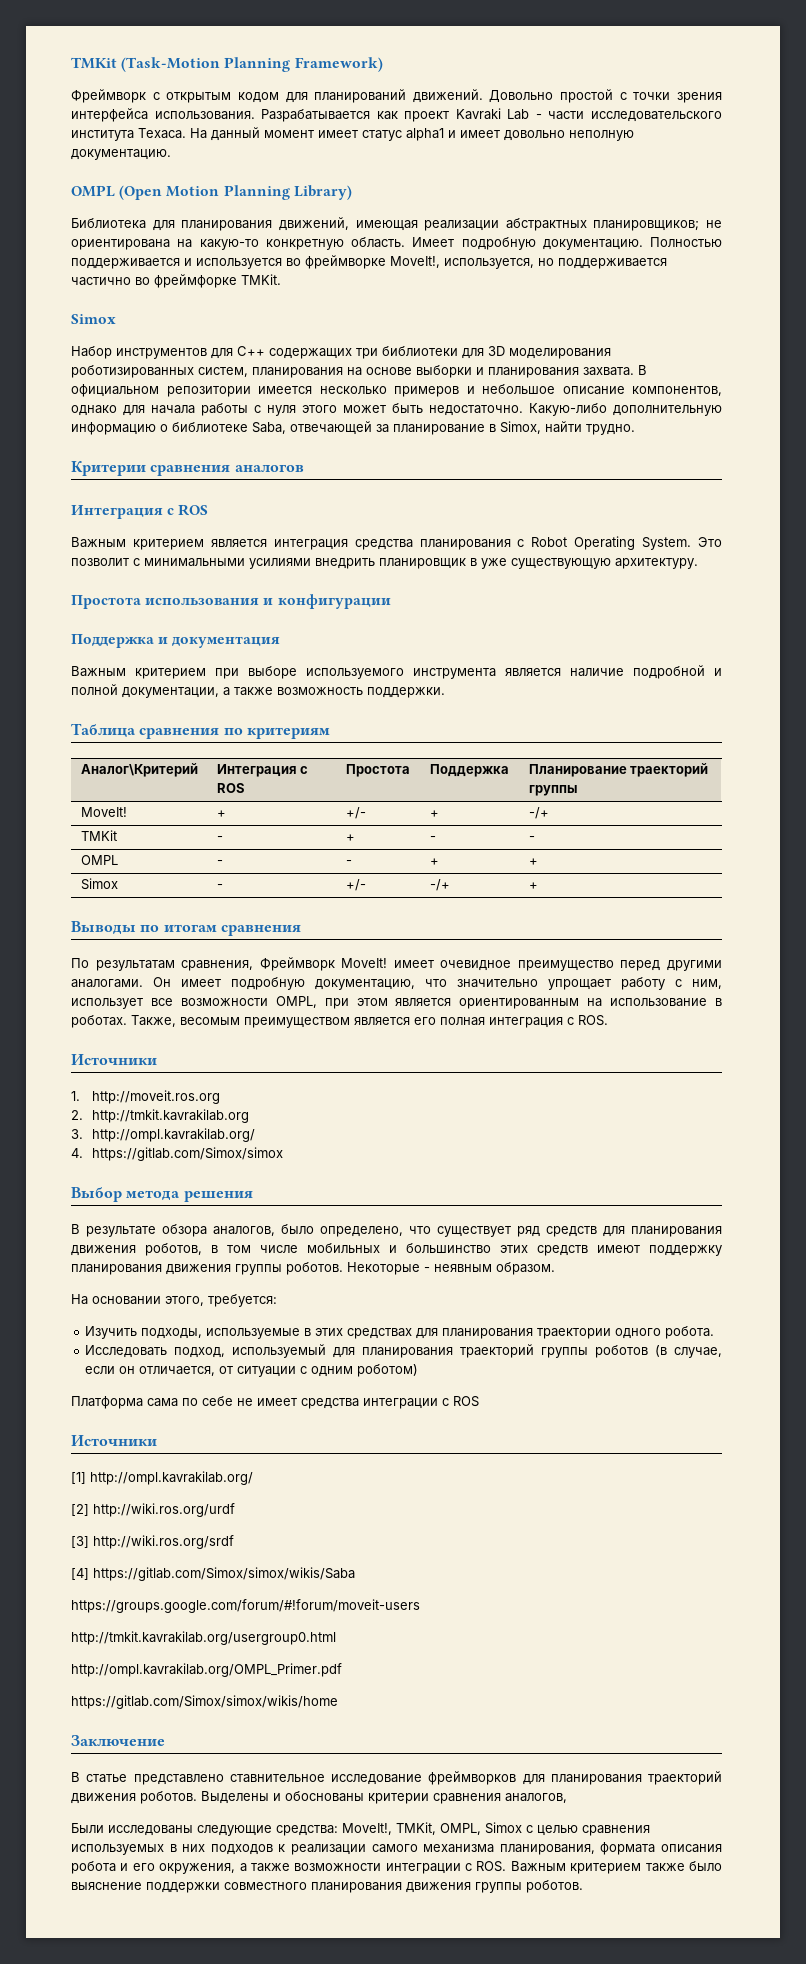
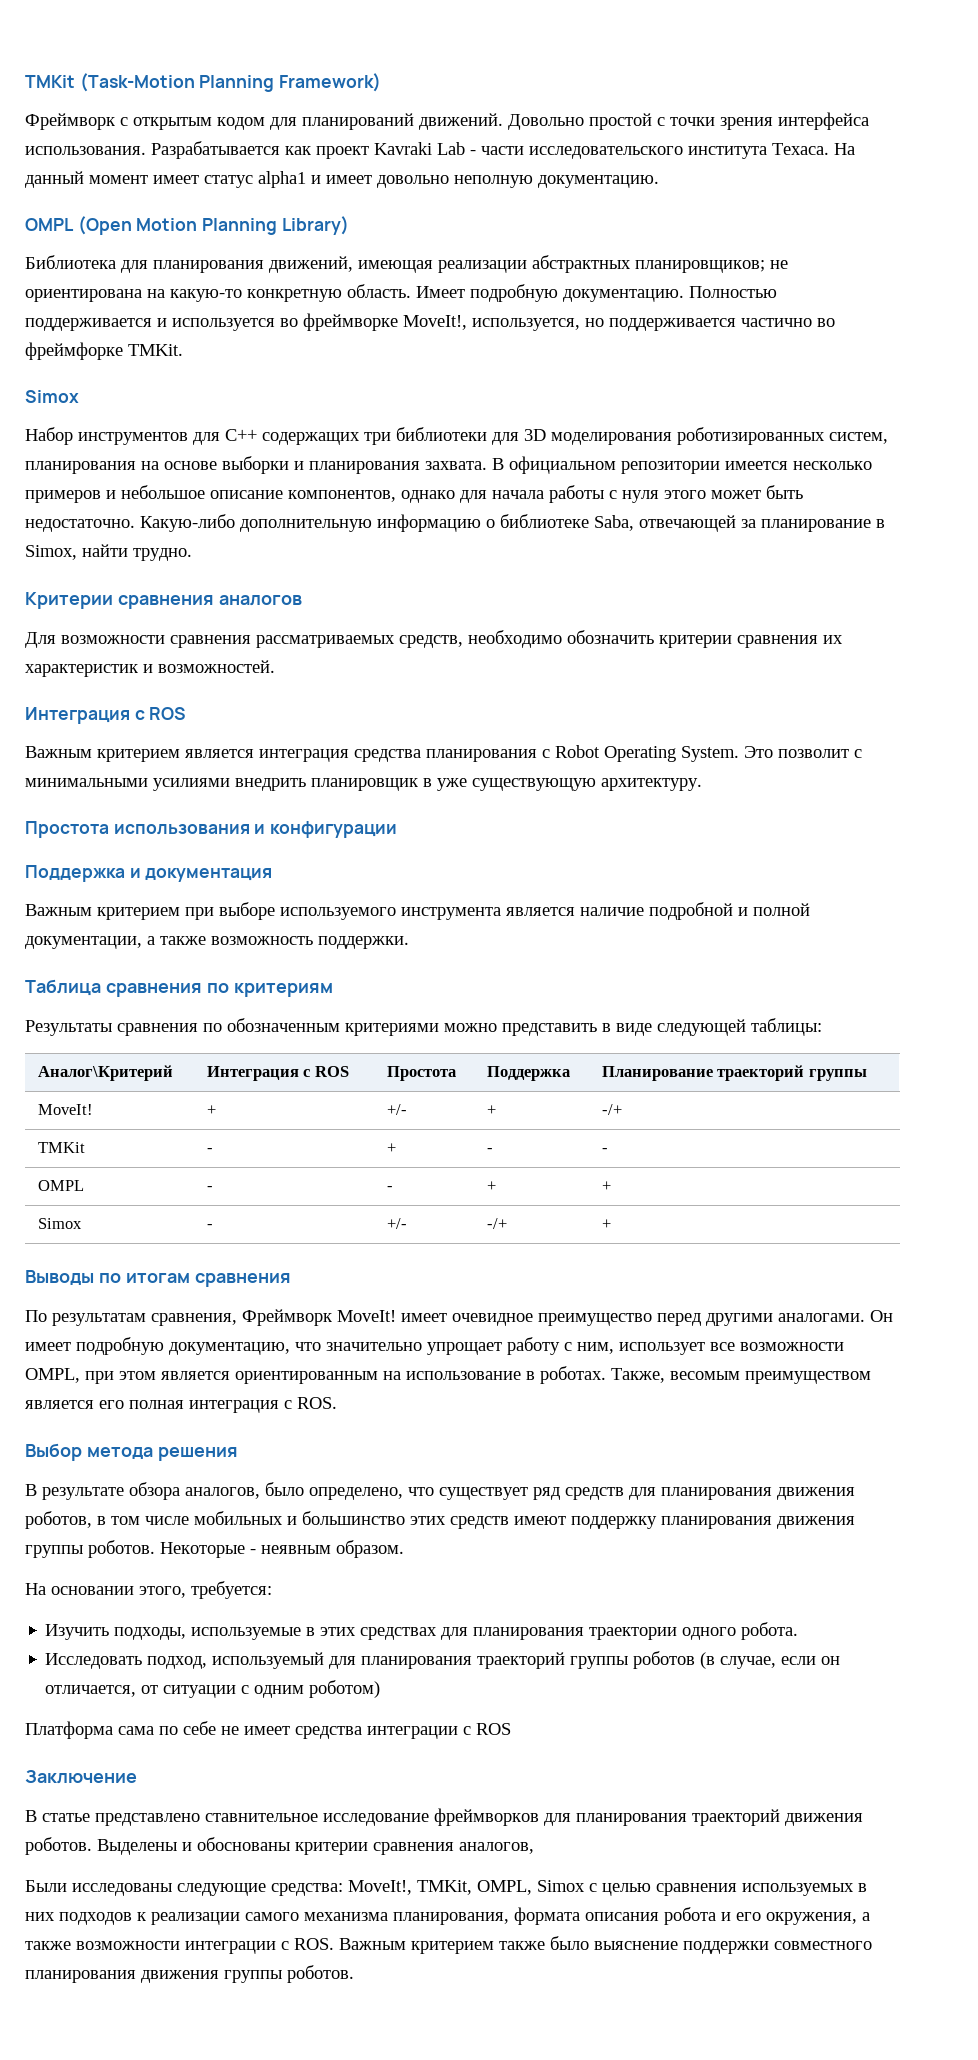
(304, 468) none -> [25,630,843,648] [25,660,275,677] // Для возможности сравнения рассматриваемых средств, необходимо обозначить критерии сравнения их характеристик и возможностей.
(330, 733) none -> [25,1018,822,1036] // Результаты сравнения по обозначенным критериями можно представить в виде следующей таблицы:
[71,1054,157,1065] [71,1090,220,1104] [71,1109,249,1123] [71,1128,255,1142] [71,1147,283,1161] // Источники // 1. http://moveit.ros.org // 2. http://tmkit.kavrakilab.org // 3. http://ompl.kavrakilab.org/ // 4. https://gitlab.com/Simox/simox -> (337, 1403) none
[71,1435,157,1446] [71,1471,253,1485] [71,1503,235,1517] [71,1535,234,1549] [71,1567,355,1581] [71,1599,420,1613] [71,1631,336,1645] [71,1663,342,1677] [71,1695,338,1709] // Источники // [1] http://ompl.kavrakilab.org/ // [2] http://wiki.ros.org/urdf // [3] http://wiki.ros.org/srdf // [4] https://gitlab.com/Simox/simox/wikis/Saba // https://groups.google.com/forum/#!forum/moveit-users // http://tmkit.kavrakilab.org/usergroup0.html // http://ompl.kavrakilab.org/OMPL_Primer.pdf // https://gitlab.com/Simox/simox/wikis/home -> (511, 1729) none

